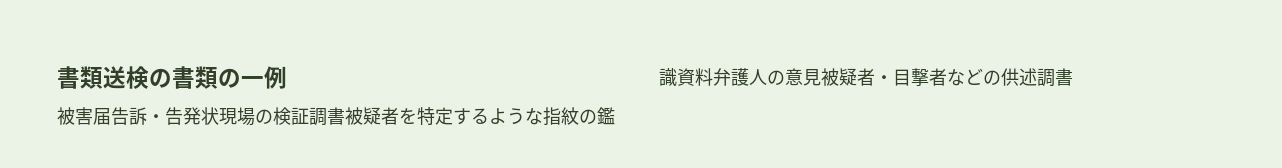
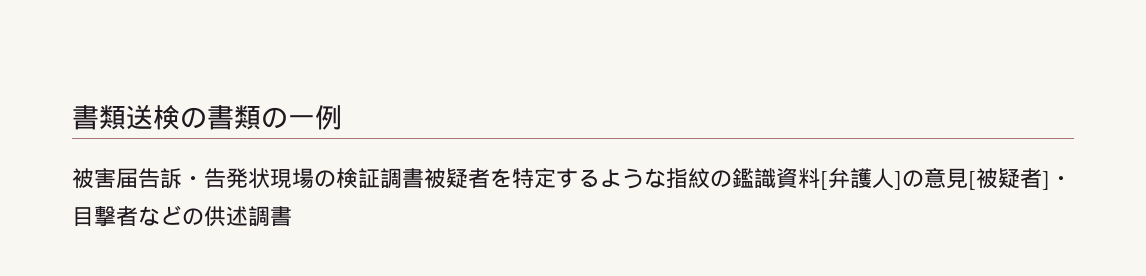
[713,68,875,86] 弁護人の意見被疑者 -> [820,167,1050,190] [弁護人]の意見[被疑者]

